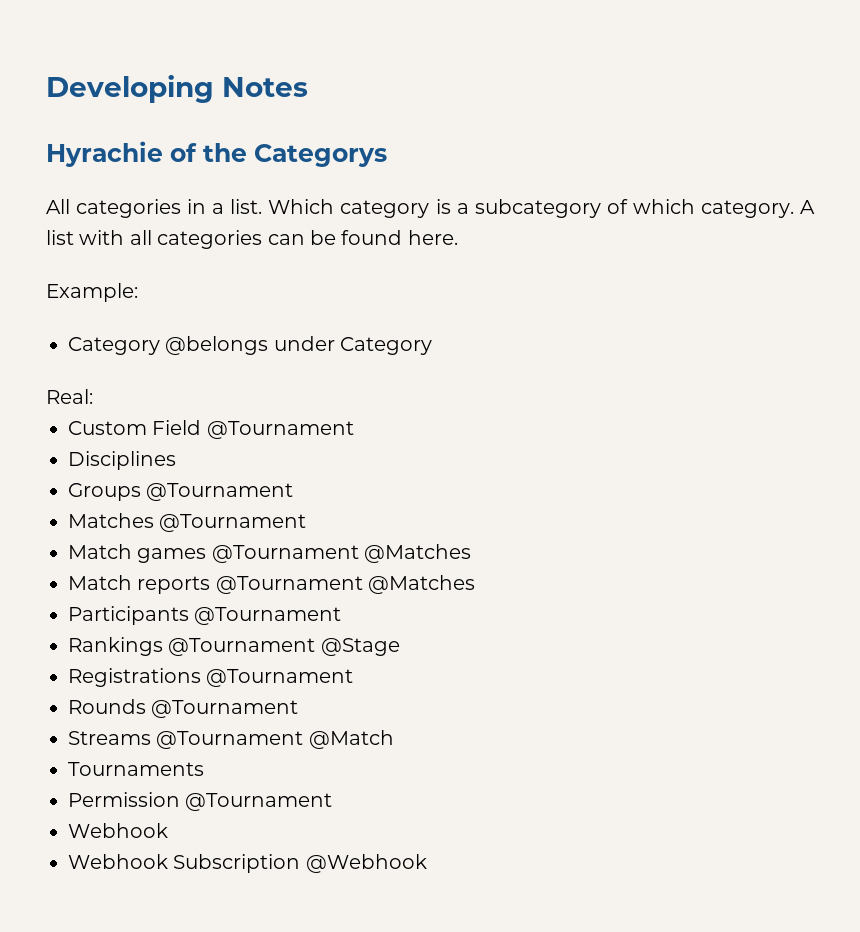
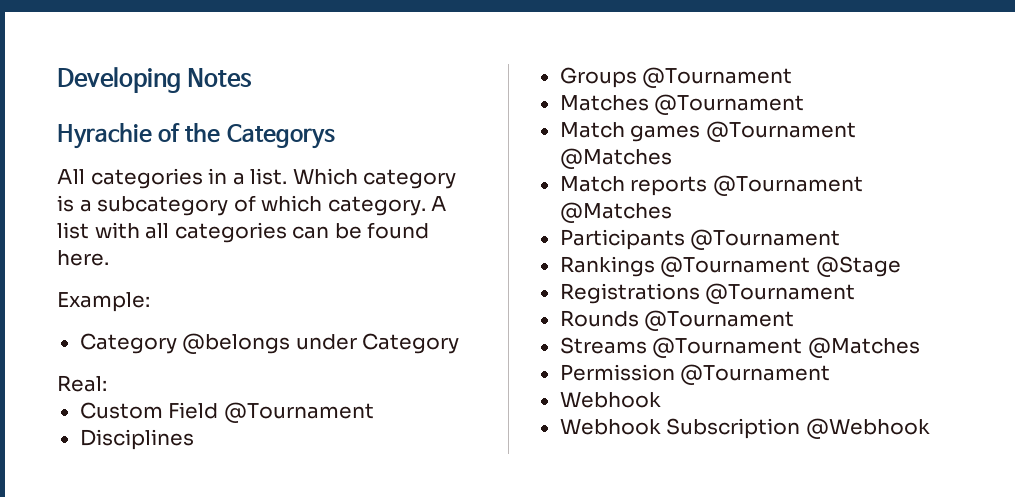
[308,730,394,749] [68,762,204,776] @Match // Tournaments -> [807,337,920,358] @Matches

